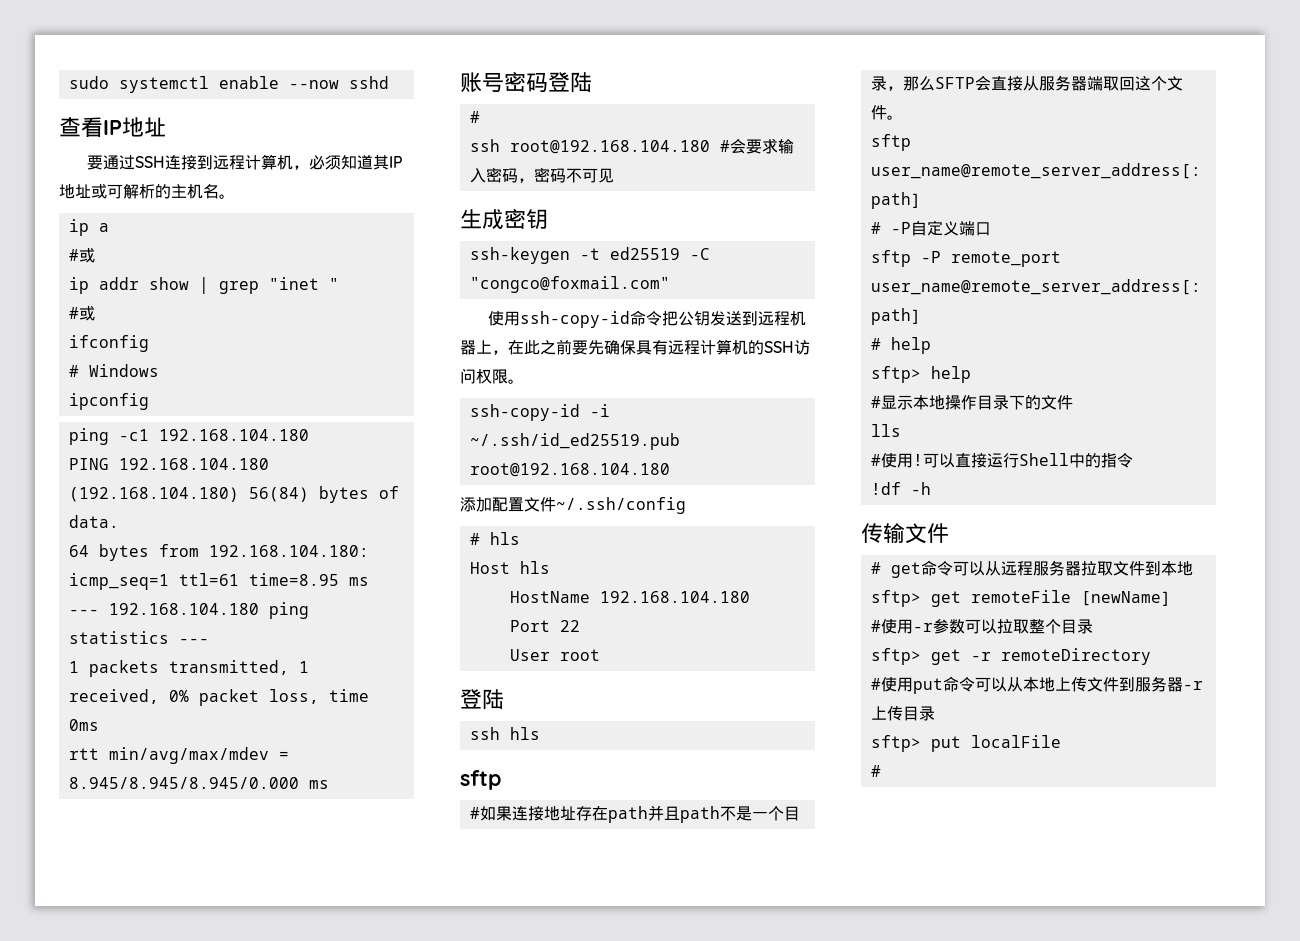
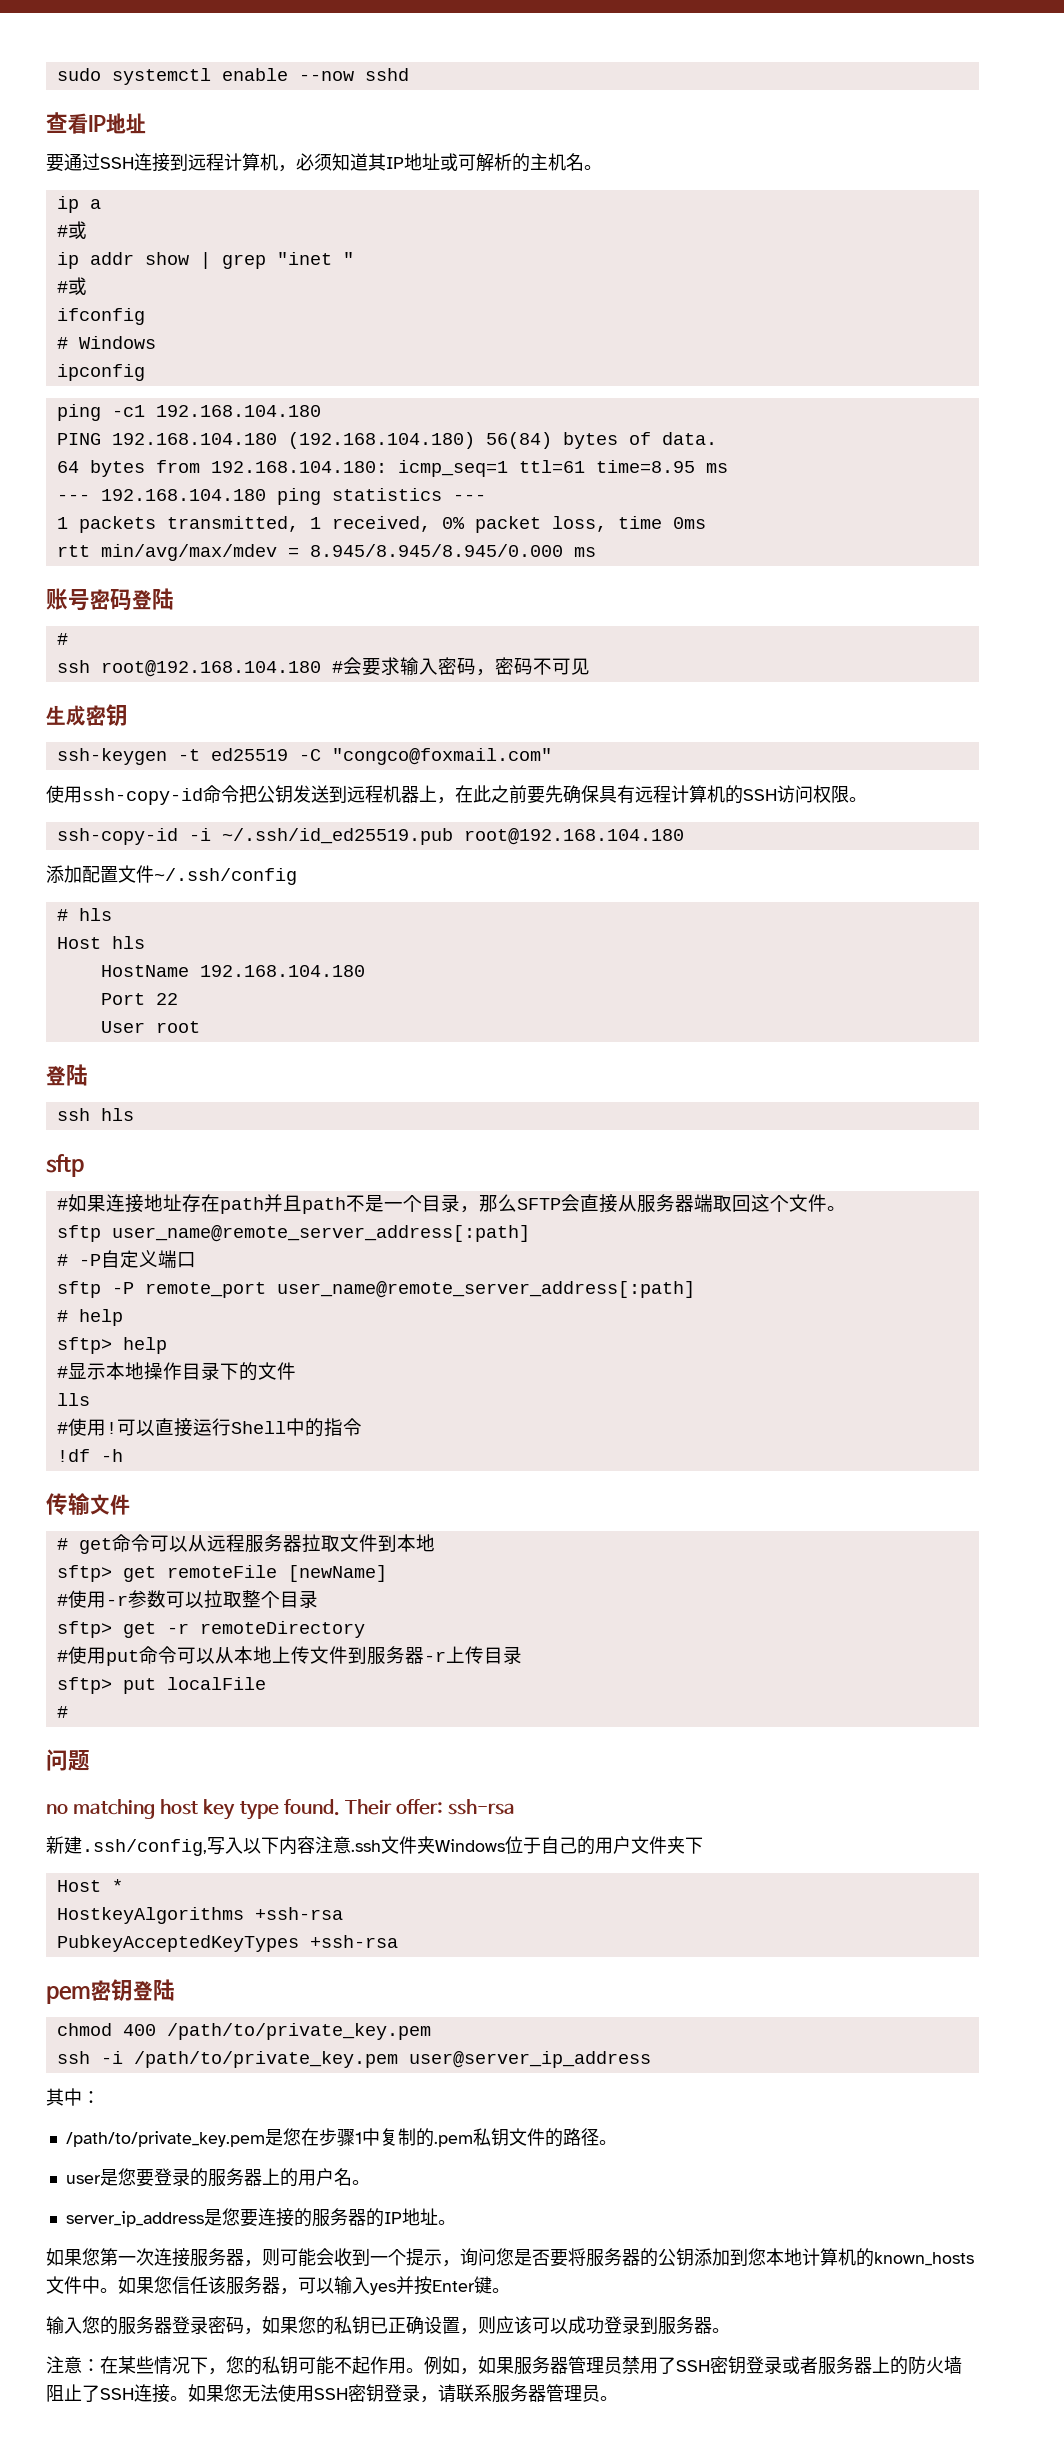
(881, 771) none -> [46,1749,90,1771] [46,1799,516,1820] [46,1836,703,1856] [56,1879,123,1892] [56,1907,343,1924] [56,1935,398,1952] [46,1979,175,2004] [56,2023,431,2040] [56,2051,651,2068] [46,2088,100,2106] [65,2128,617,2147] [65,2168,370,2187] [65,2208,456,2227] [46,2248,974,2267] [46,2276,510,2295] [46,2316,730,2335] [46,2356,962,2375] [46,2384,618,2403] // 问题 // no matching host key type found. Their offer: ssh-rsa // 新建.ssh/config,写入以下内容注意.ssh文件夹Windows位于自己的用户文件夹下 // Host * // HostkeyAlgorithms +ssh-rsa // PubkeyAcceptedKeyTypes +ssh-rsa // pem密钥登陆 // chmod 400 /path/to/private_key.pem // ssh -i /path/to/private_key.pem user@server_ip_address // 其中： // /path/to/private_key.pem是您在步骤1中复制的.pem私钥文件的路径。 // user是您要登录的服务器上的用户名。 // server_ip_address是您要连接的服务器的IP地址。 // 如果您第一次连接服务器，则可能会收到一个提示，询问您是否要将服务器的公钥添加到您本地计算机的known_hosts文件中。如果您信任该服务器，可以输入yes并按Enter键。 // 输入您的服务器登录密码，如果您的私钥已正确设置，则应该可以成功登录到服务器。 // 注意：在某些情况下，您的私钥可能不起作用。例如，如果服务器管理员禁用了SSH密钥登录或者服务器上的防火墙阻止了SSH连接。如果您无法使用SSH密钥登录，请联系服务器管理员。

